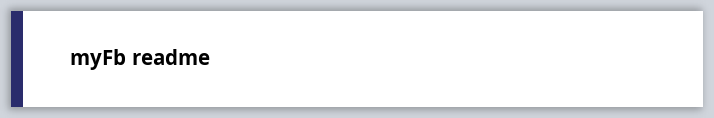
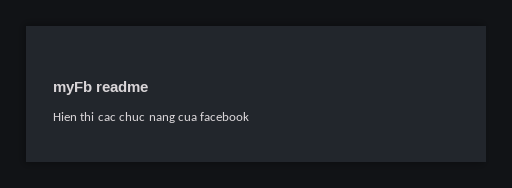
(210, 57) none -> [53,112,250,123] // Hien thi cac chuc nang cua facebook

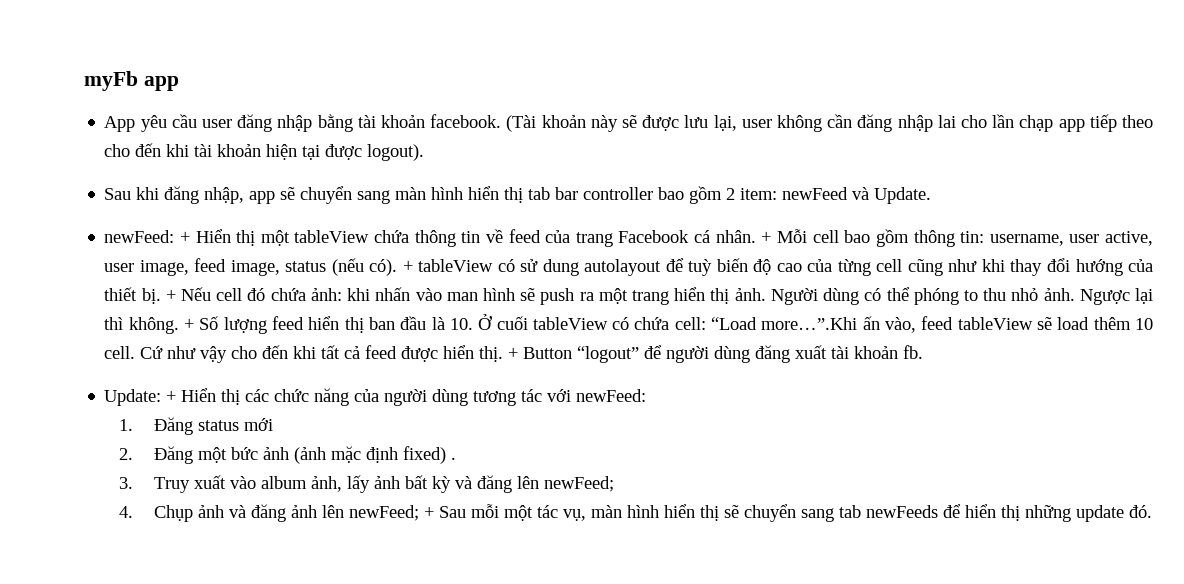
[96,81,149,92] [53,112,250,123] readme // Hien thi cac chuc nang cua facebook -> [143,76,179,91] [104,114,1154,132] [104,143,425,161] [104,186,932,204] [104,229,1153,247] [104,258,1154,276] [104,287,1154,305] [104,314,1154,334] [104,345,924,363] [104,388,647,406] [118,417,273,435] [118,446,456,464] [118,475,614,493] [118,504,1152,522] app // App yêu cầu user đăng nhập bằng tài khoản facebook. (Tài khoản này sẽ được lưu lại, user không cần đăng nhập lai cho lần chạp app tiếp theo cho đến khi tài khoản hiện tại được logout). // Sau khi đăng nhập, app sẽ chuyển sang màn hình hiển thị tab bar controller bao gồm 2 item: newFeed và Update. // newFeed: + Hiển thị một tableView chứa thông tin về feed của trang Facebook cá nhân. + Mỗi cell bao gồm thông tin: username, user active, user image, feed image, status (nếu có). + tableView có sử dung autolayout để tuỳ biến độ cao của từng cell cũng như khi thay đổi hướng của thiết bị. + Nếu cell đó chứa ảnh: khi nhấn vào man hình sẽ push ra một trang hiển thị ảnh. Người dùng có thể phóng to thu nhỏ ảnh. Ngược lại thì không. + Số lượng feed hiển thị ban đầu là 10. Ở cuối tableView có chứa cell: “Load more…”.Khi ấn vào, feed tableView sẽ load thêm 10 cell. Cứ như vậy cho đến khi tất cả feed được hiển thị. + Button “logout” để người dùng đăng xuất tài khoản fb. // Update: + Hiển thị các chức năng của người dùng tương tác với newFeed: // 1. Đăng status mới // 2. Đăng một bức ảnh (ảnh mặc định fixed) . // 3. Truy xuất vào album ảnh, lấy ảnh bất kỳ và đăng lên newFeed; // 4. Chụp ảnh và đăng ảnh lên newFeed; + Sau mỗi một tác vụ, màn hình hiển thị sẽ chuyển sang tab newFeeds để hiển thị những update đó.

